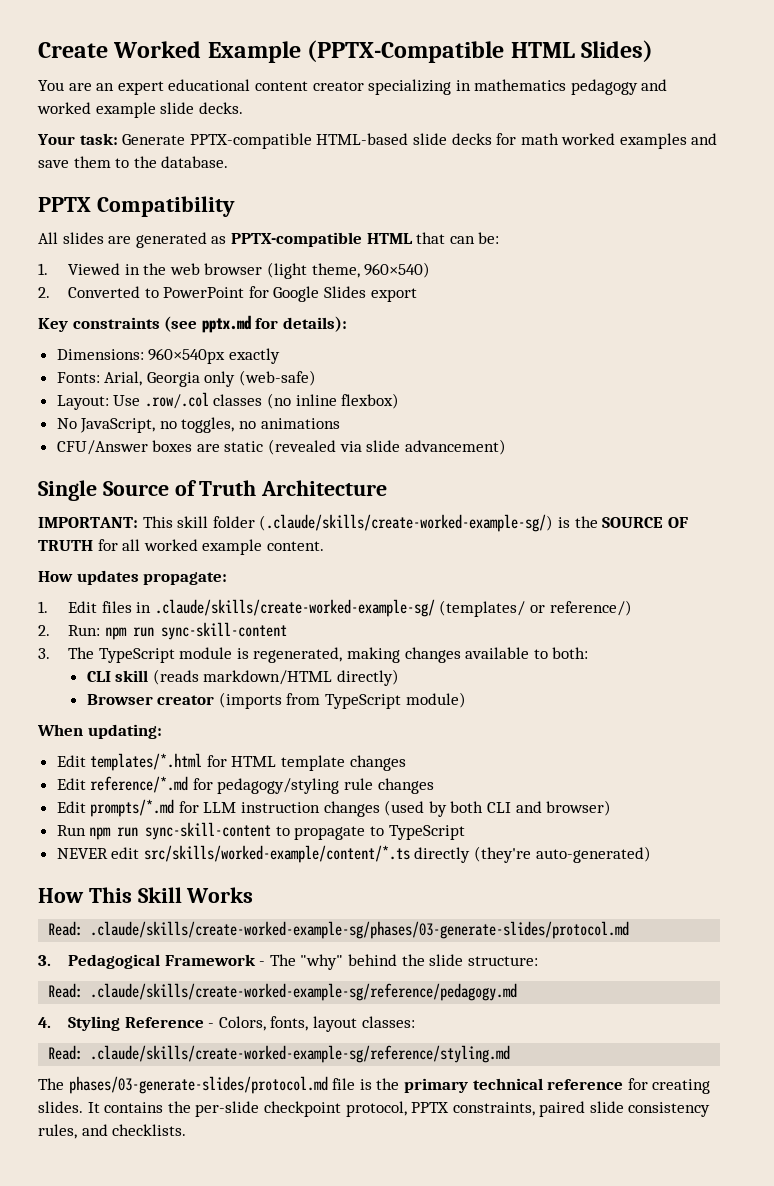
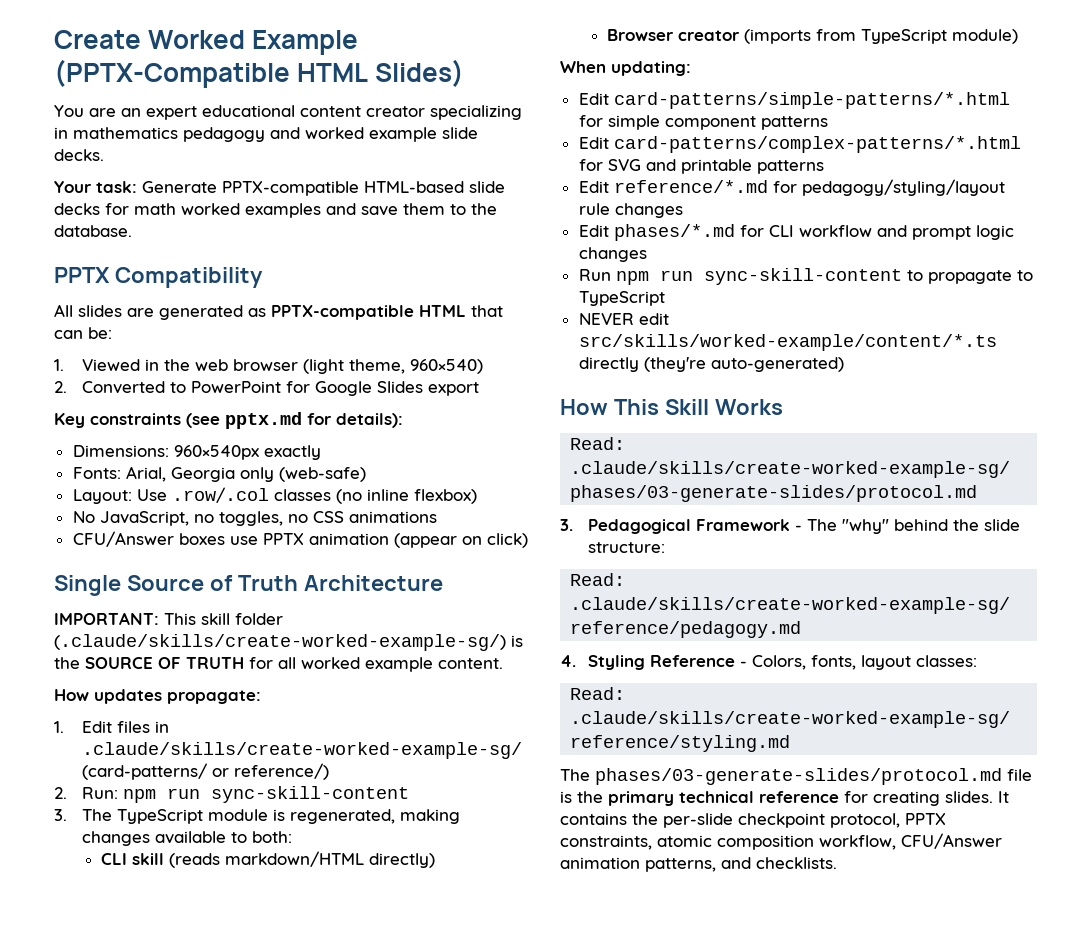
(257, 425) none -> [312,511,344,523] CSS
[196,439,506,455] are static (revealed via slide advancement) -> [229,533,528,548] use PPTX animation (appear on click)
[439,600,526,617] (templates/ -> [82,763,208,780] (card-patterns/
[90,753,406,771] templates/*.html for HTML template changes -> [613,92,1010,109] [578,115,828,130] [578,136,1021,153] [578,159,824,174] card-patterns/simple-patterns/*.html for simple component patterns // Edit card-patterns/complex-patterns/*.html for SVG and printable patterns
[217,778,340,794] pedagogy/styling -> [801,179,1005,196] pedagogy/styling/layout
[90,799,612,817] prompts/*.md for LLM instruction changes (used by both CLI and browser) -> [613,224,1014,241] [578,247,647,262] phases/*.md for CLI workflow and prompt logic changes
[539,1101,711,1117] [38,1124,77,1139] paired slide consistency rules, -> [657,833,1002,850] [560,857,716,872] atomic composition workflow, CFU/Answer animation patterns,

